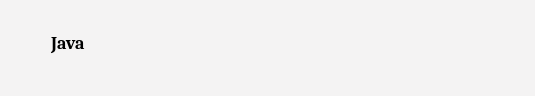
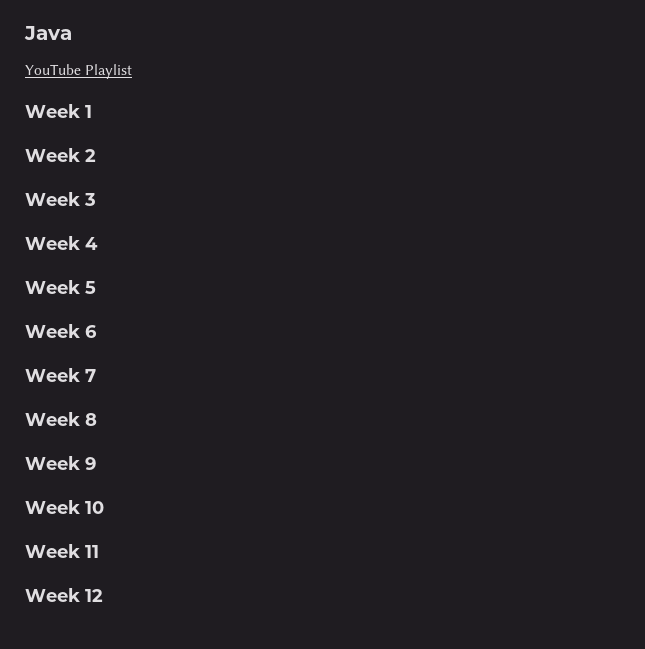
(85, 45) none -> [25,64,133,79] [25,104,92,118] [25,148,96,162] [25,192,96,206] [25,236,98,250] [25,280,96,294] [25,324,97,338] [25,368,96,382] [25,412,97,426] [25,456,96,470] [25,500,104,514] [25,544,99,558] [25,588,103,602] // YouTube Playlist // Week 1 // Week 2 // Week 3 // Week 4 // Week 5 // Week 6 // Week 7 // Week 8 // Week 9 // Week 10 // Week 11 // Week 12

